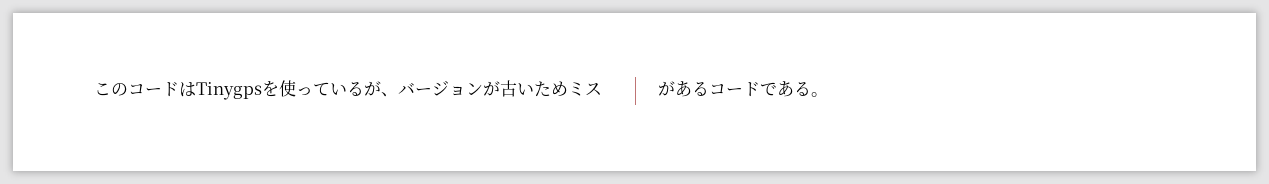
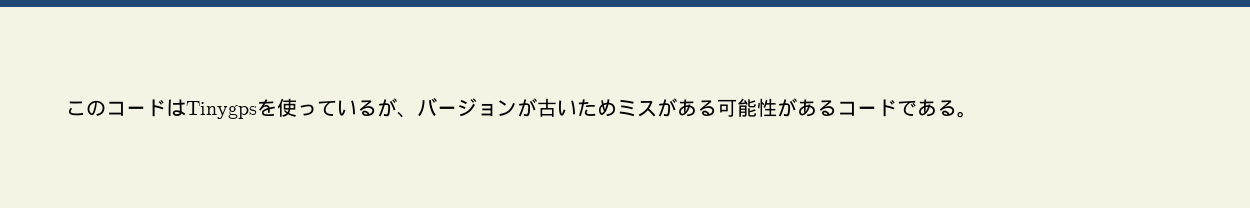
(709, 88) none -> [717,98,837,117] 可能性がある

